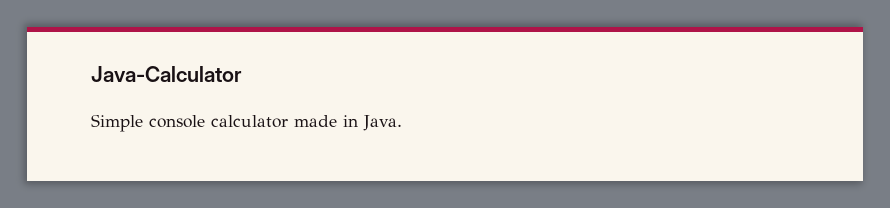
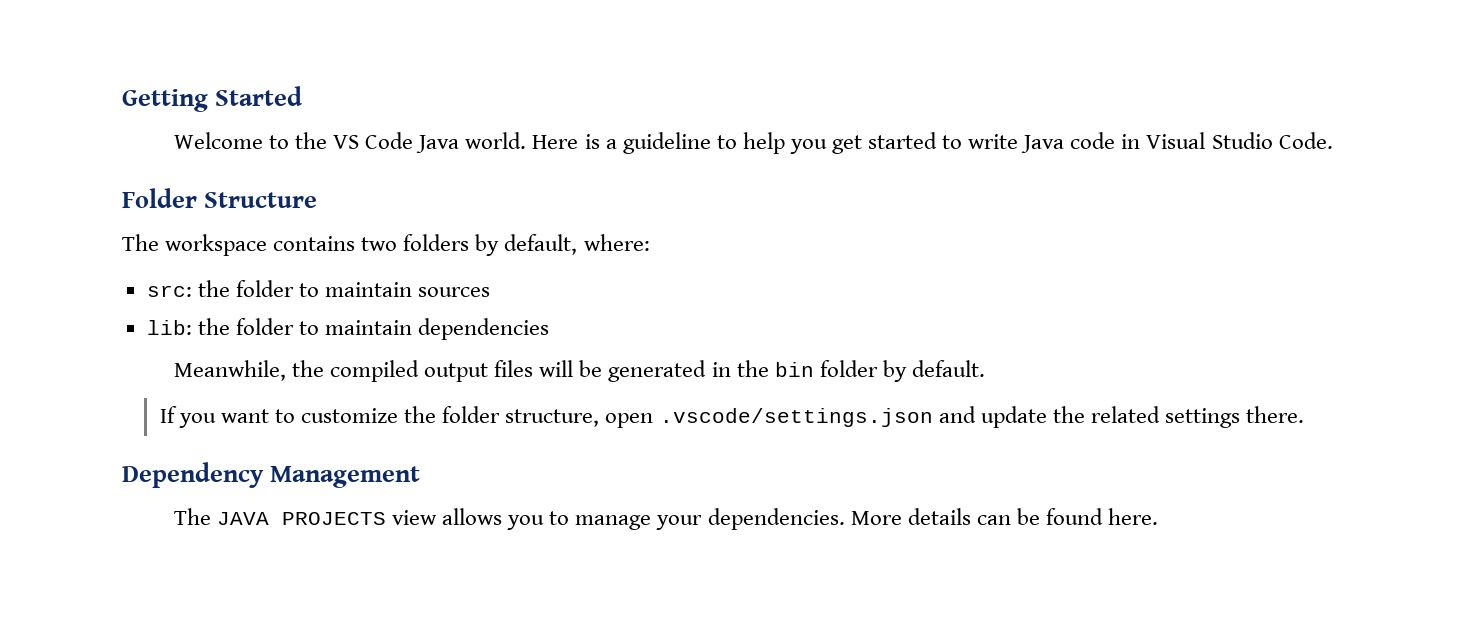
[91,66,242,82] [91,114,402,132] Java-Calculator // Simple console calculator made in Java. -> [122,86,303,112] [173,132,1333,154] [122,188,318,208] [122,234,650,256] [146,280,491,297] [146,318,550,340] [173,360,985,382] [159,406,1304,428] [122,462,421,488] [173,508,1158,530] Getting Started // Welcome to the VS Code Java world. Here is a guideline to help you get started to write Java code in Visual Studio Code. // Folder Structure // The workspace contains two folders by default, where: // src: the folder to maintain sources // lib: the folder to maintain dependencies // Meanwhile, the compiled output files will be generated in the bin folder by default. // If you want to customize the folder structure, open .vscode/settings.json and update the related settings there. // Dependency Management // The JAVA PROJECTS view allows you to manage your dependencies. More details can be found here.

